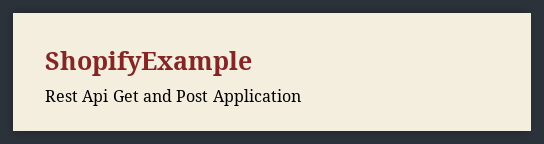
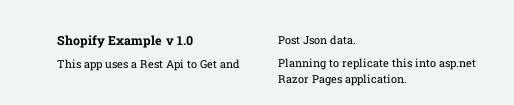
[45,51,252,76] ShopifyExample // -> [57,35,194,48] [57,59,137,71] Shopify Example v 1.0 // This app uses a
(109, 97) none -> [187,60,197,69] to
[212,89,301,106] Application -> [303,35,356,45] [278,58,476,70] [278,74,407,86] Json data. // Planning to replicate this into asp.net Razor Pages application.

